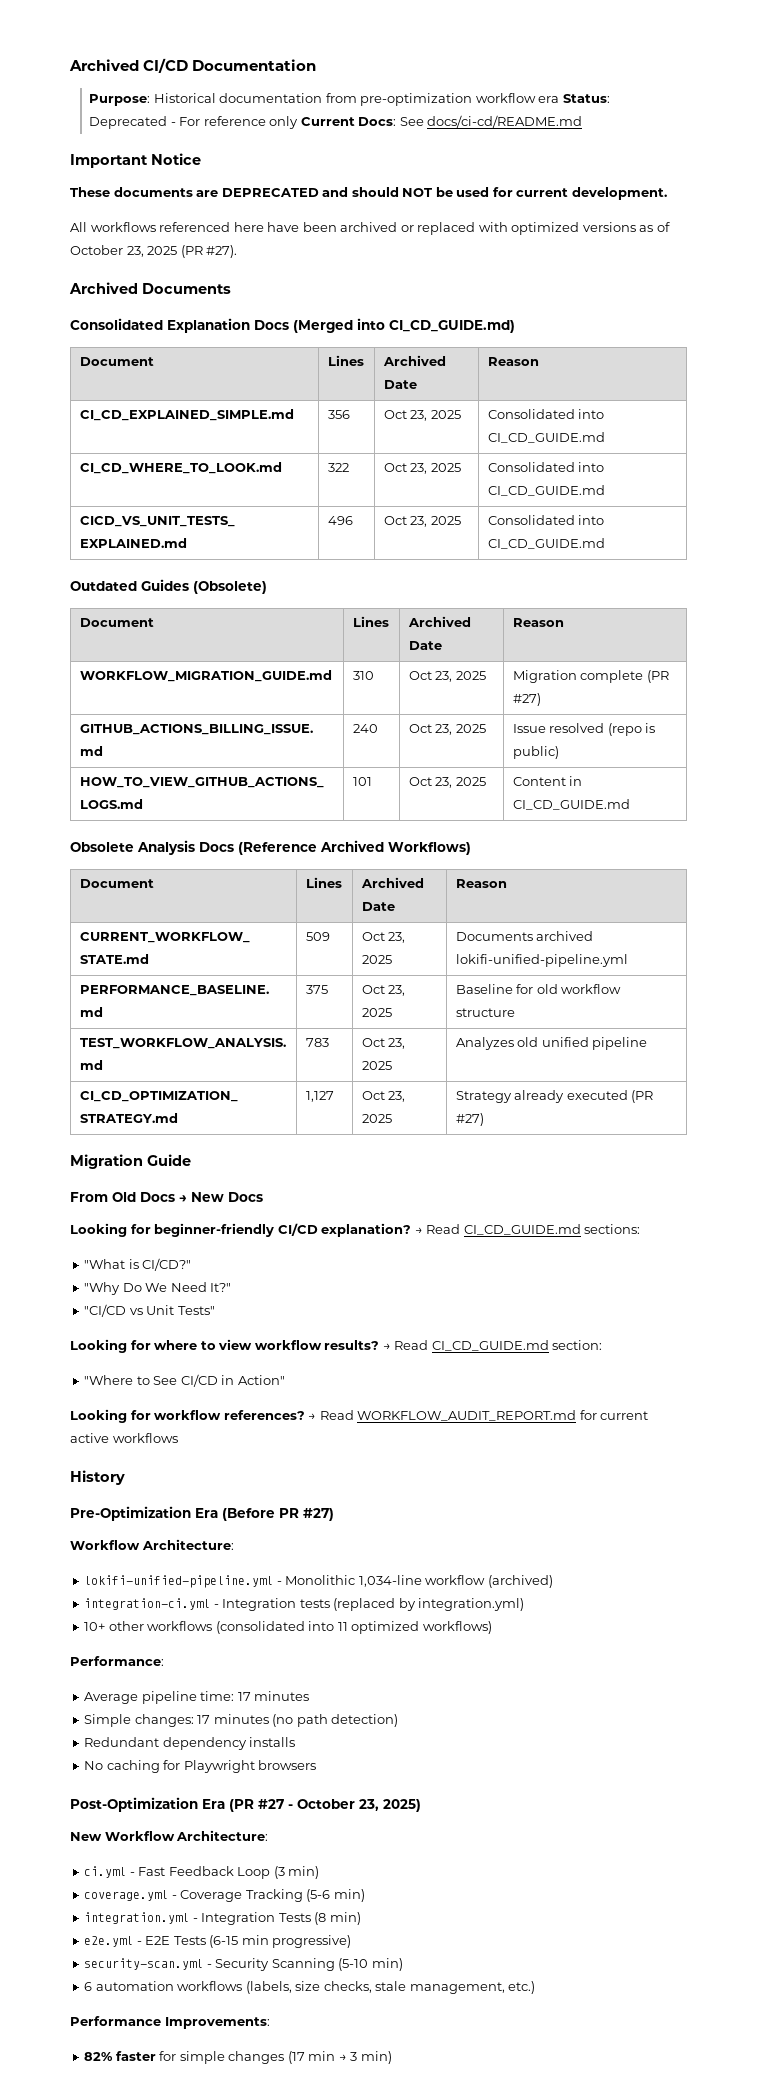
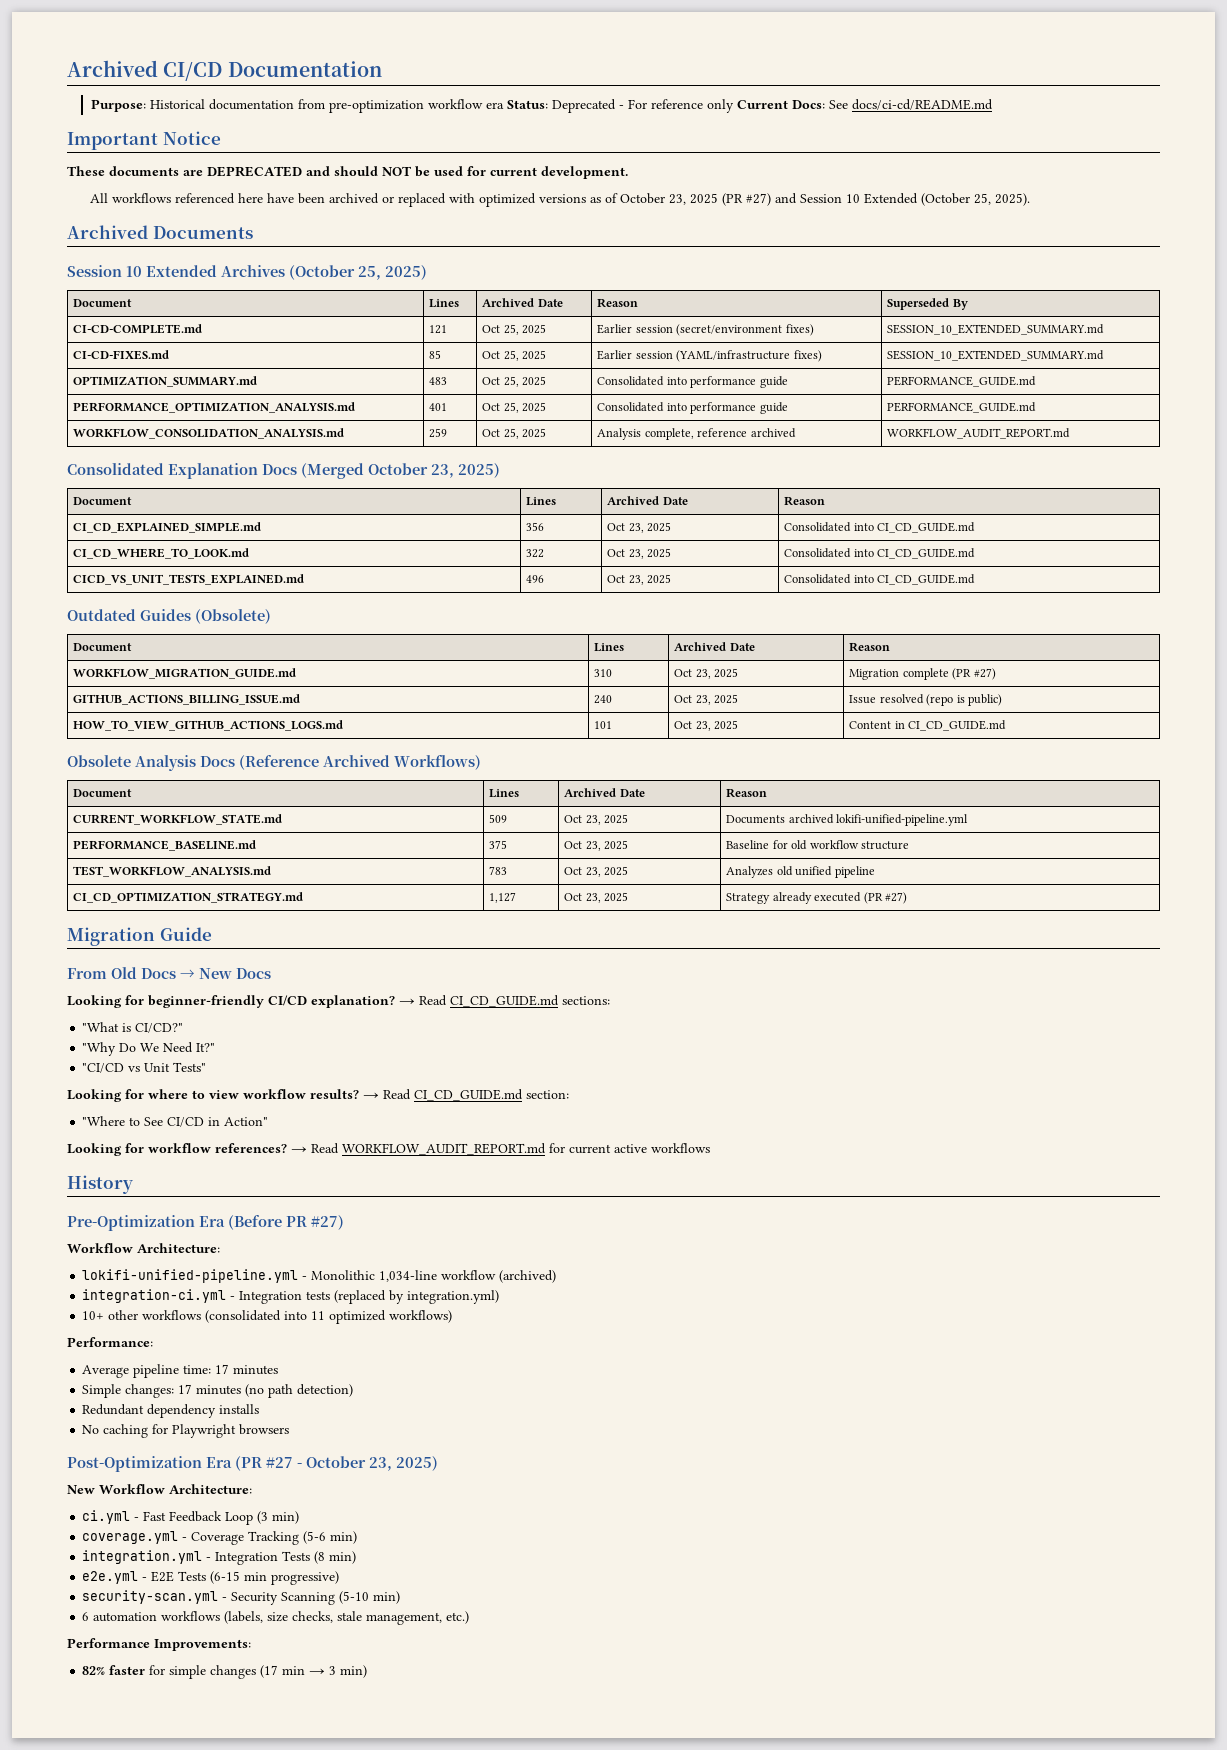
[206,245,238,258] [69,282,231,294] #27). // Archived Documents -> [746,193,1031,206] [67,225,253,239] [67,265,427,280] [73,299,133,307] [429,299,460,308] [482,298,563,307] [597,298,639,308] [887,298,968,310] [73,324,203,334] [429,325,448,334] [482,324,547,335] [597,324,814,336] [887,324,1105,335] [73,350,170,360] [429,350,442,359] [482,350,547,361] [597,350,822,362] [887,350,1105,361] [73,376,258,387] [429,377,448,385] [482,376,547,387] [597,376,788,388] [887,376,1037,387] [73,402,356,413] [429,403,448,411] [482,402,547,413] [597,402,788,414] [887,402,1037,413] [73,428,345,439] [429,428,448,438] [482,428,547,439] [597,428,796,440] [887,428,1071,439] #27) and Session 10 Extended (October 25, 2025). // Archived Documents // Session 10 Extended Archives (October 25, 2025) // Document | Lines | Archived Date | Reason | Superseded By // CI-CD-COMPLETE.md | 121 | Oct 25, 2025 | Earlier session (secret/environment fixes) | SESSION_10_EXTENDED_SUMMARY.md // CI-CD-FIXES.md | 85 | Oct 25, 2025 | Earlier session (YAML/infrastructure fixes) | SESSION_10_EXTENDED_SUMMARY.md // OPTIMIZATION_SUMMARY.md | 483 | Oct 25, 2025 | Consolidated into performance guide | PERFORMANCE_GUIDE.md // PERFORMANCE_OPTIMIZATION_ANALYSIS.md | 401 | Oct 25, 2025 | Consolidated into performance guide | PERFORMANCE_GUIDE.md // WORKFLOW_CONSOLIDATION_ANALYSIS.md | 259 | Oct 25, 2025 | Analysis complete, reference archived | WORKFLOW_AUDIT_REPORT.md
[357,318,515,333] into CI_CD_GUIDE.md) -> [368,463,500,478] October 23, 2025)

